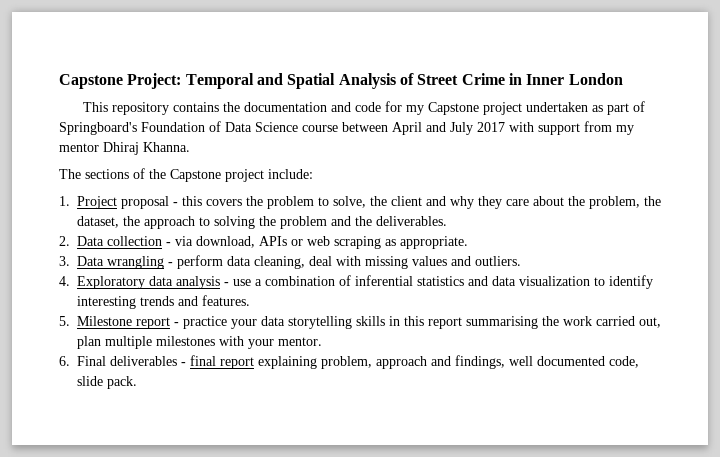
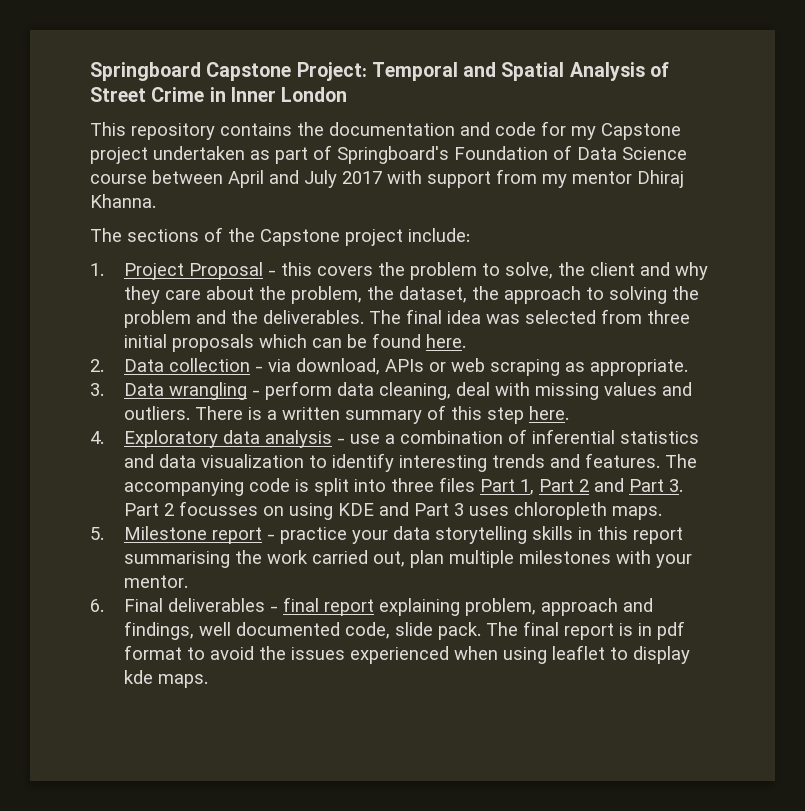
(59, 81) none -> [90,62,201,81] Springboard
[121,196,169,209] proposal -> [189,262,264,280] Proposal
(447, 221) none -> [369,309,691,324] [124,333,467,352] The final idea was selected from three initial proposals which can be found here.
(521, 261) none -> [195,405,570,424] There is a written summary of this step here.
(250, 300) none -> [665,454,698,468] [124,477,684,496] [124,501,663,520] The accompanying code is split into three files Part 1, Part 2 and Part 3. Part 2 focusses on using KDE and Part 3 uses chloropleth maps.
(137, 382) none -> [486,621,686,640] [124,645,691,664] [124,670,209,688] The final report is in pdf format to avoid the issues experienced when using leaflet to display kde maps.

